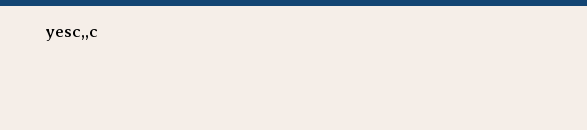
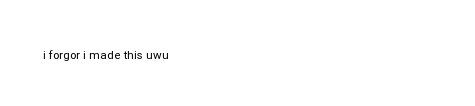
[45,29,98,41] yesc,,c -> [43,50,169,61] i forgor i made this uwu

